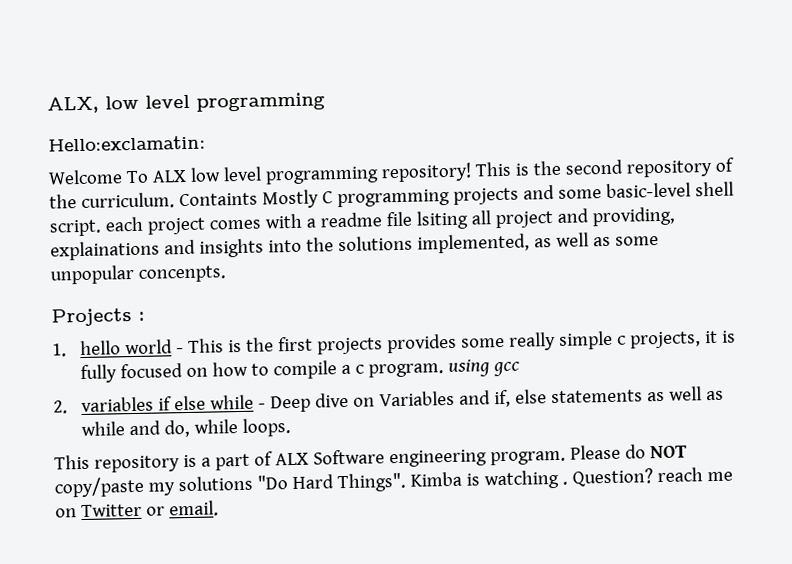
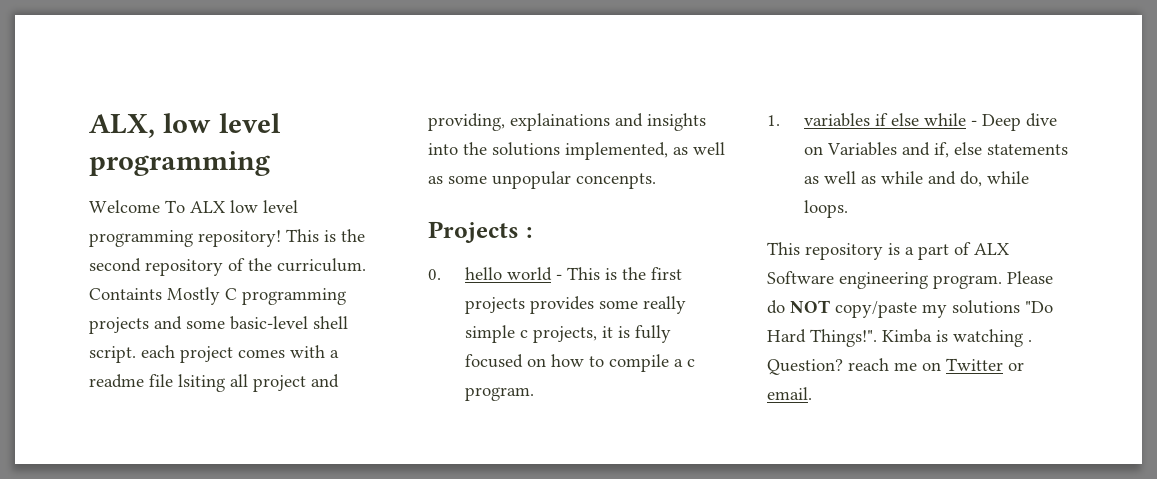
[48,135,206,152] // Hello:exclamatin: -> (270, 163) none
[52,343,67,357] 1. -> [428,269,441,280] 0.
[447,359,520,378] [53,400,68,414] using gcc // 2. -> [767,115,780,126] // 1.
[336,472,406,493] Things". -> [810,329,877,347] Things!".

